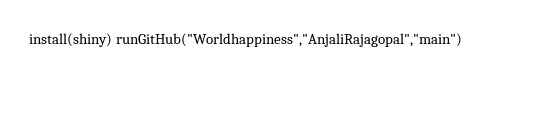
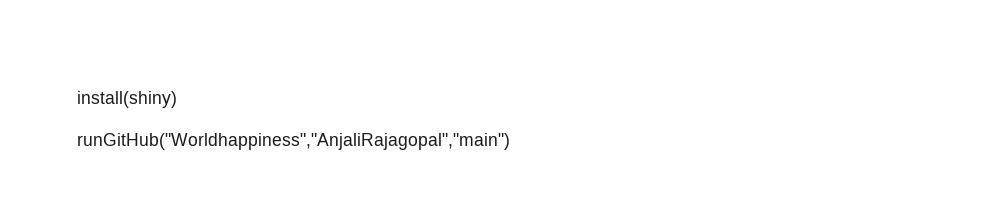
(112, 40) none -> (177, 99) //

